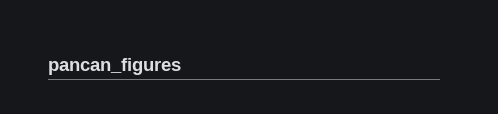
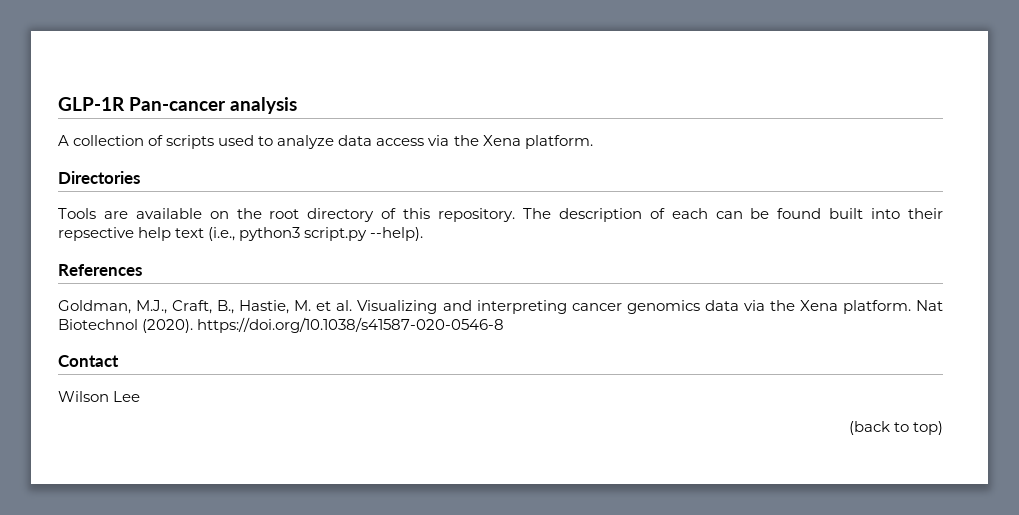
[48,58,181,75] pancan_figures -> [58,97,297,114] [58,135,593,149] [58,171,140,184] [58,208,944,222] [58,227,424,241] [58,264,142,276] [58,300,943,314] [58,317,505,333] [58,355,119,367] [58,391,141,402] [848,421,943,435] GLP-1R Pan-cancer analysis // A collection of scripts used to analyze data access via the Xena platform. // Directories // Tools are available on the root directory of this repository. The description of each can be found built into their repsective help text (i.e., python3 script.py --help). // References // Goldman, M.J., Craft, B., Hastie, M. et al. Visualizing and interpreting cancer genomics data via the Xena platform. Nat Biotechnol (2020). https://doi.org/10.1038/s41587-020-0546-8 // Contact // Wilson Lee // (back to top)

